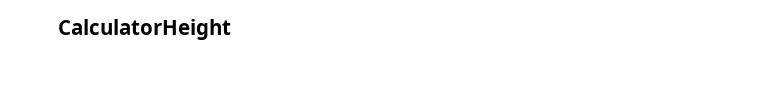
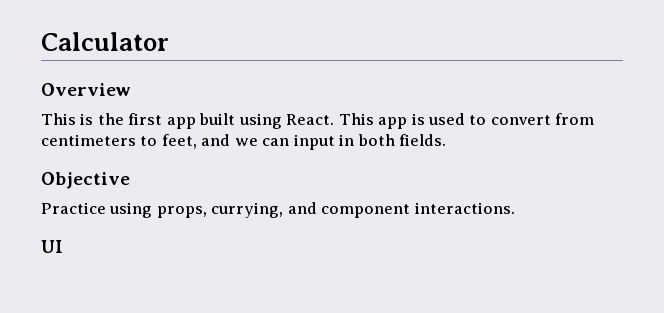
[58,19,231,40] CalculatorHeight -> [41,32,169,51] [41,83,131,96] [41,113,595,129] [41,134,447,150] [41,172,130,189] [41,202,515,218] [41,240,63,253] Calculator // Overview // This is the first app built using React. This app is used to convert from centimeters to feet, and we can input in both fields. // Objective // Practice using props, currying, and component interactions. // UI

